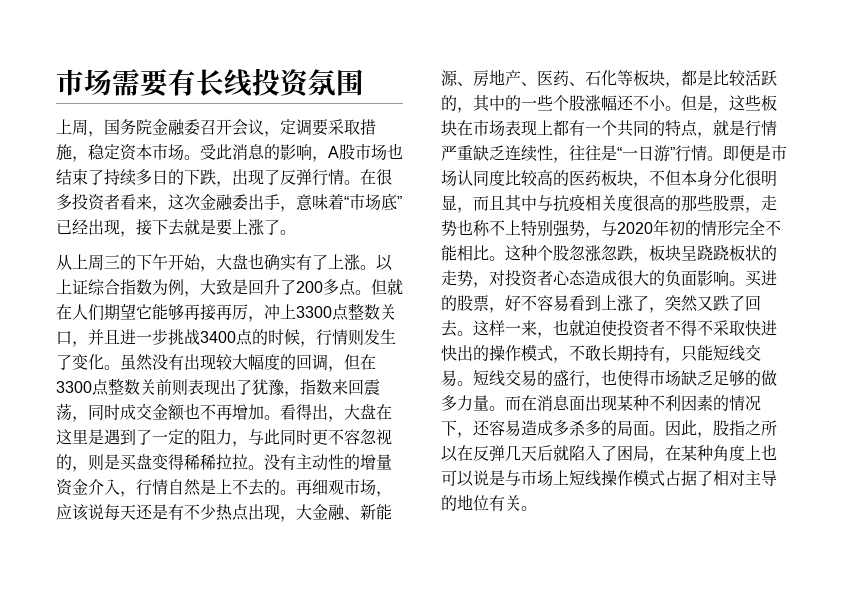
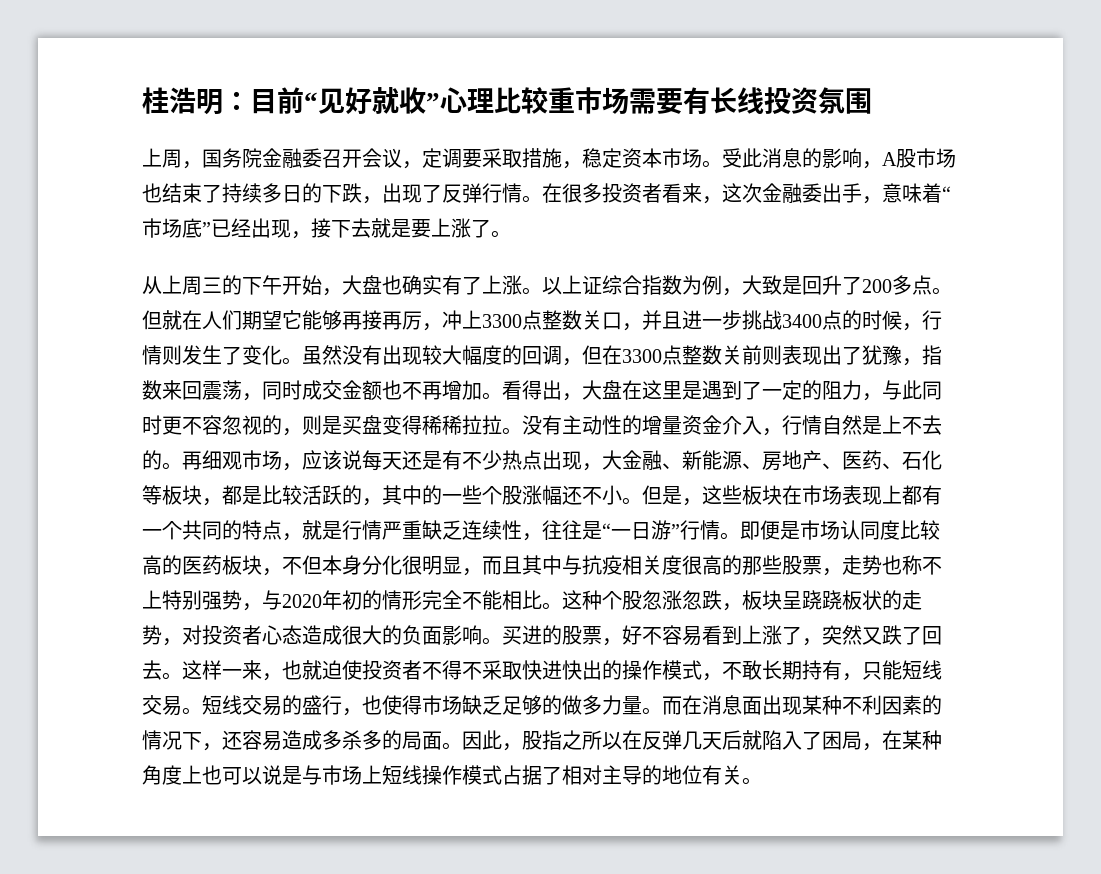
(56, 82) none -> [142,87,575,115] 桂浩明：目前“见好就收”心理比较重

